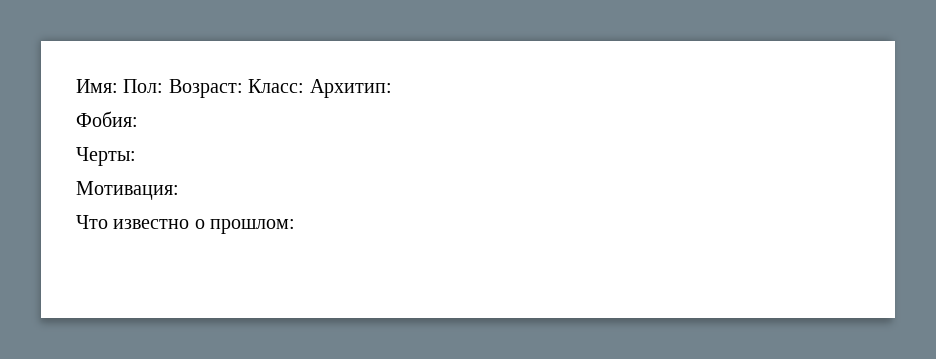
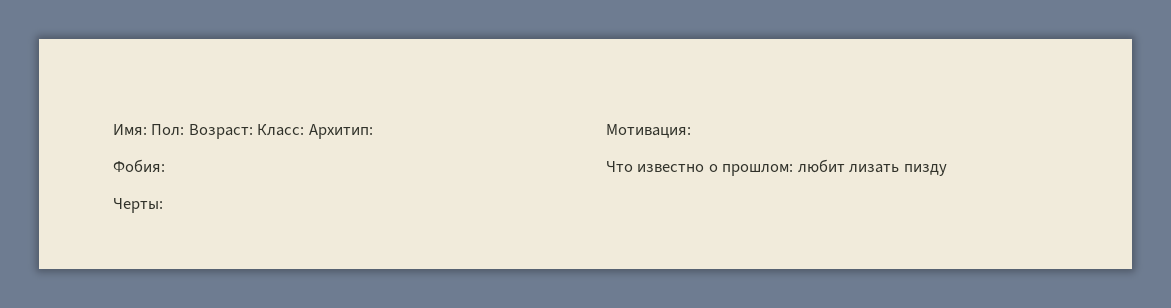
(296, 226) none -> [797,159,947,176] любит лизать пизду

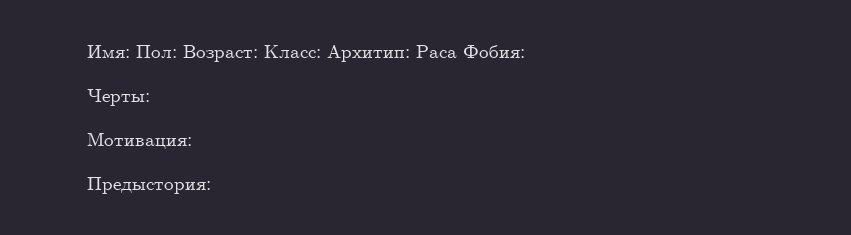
(373, 131) // -> [416,45,457,58] Раса
[606,159,947,176] Что известно о прошлом: любит лизать пизду -> [87,177,211,194] Предыстория:

